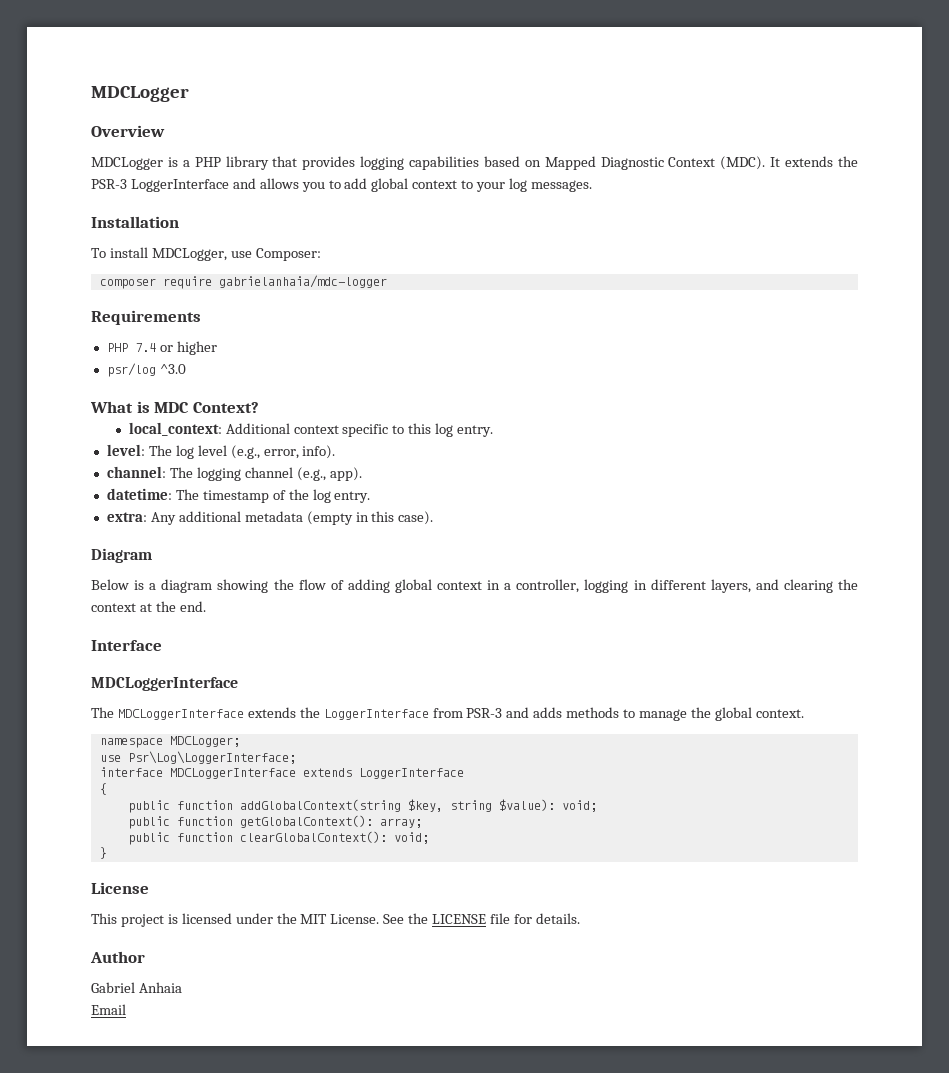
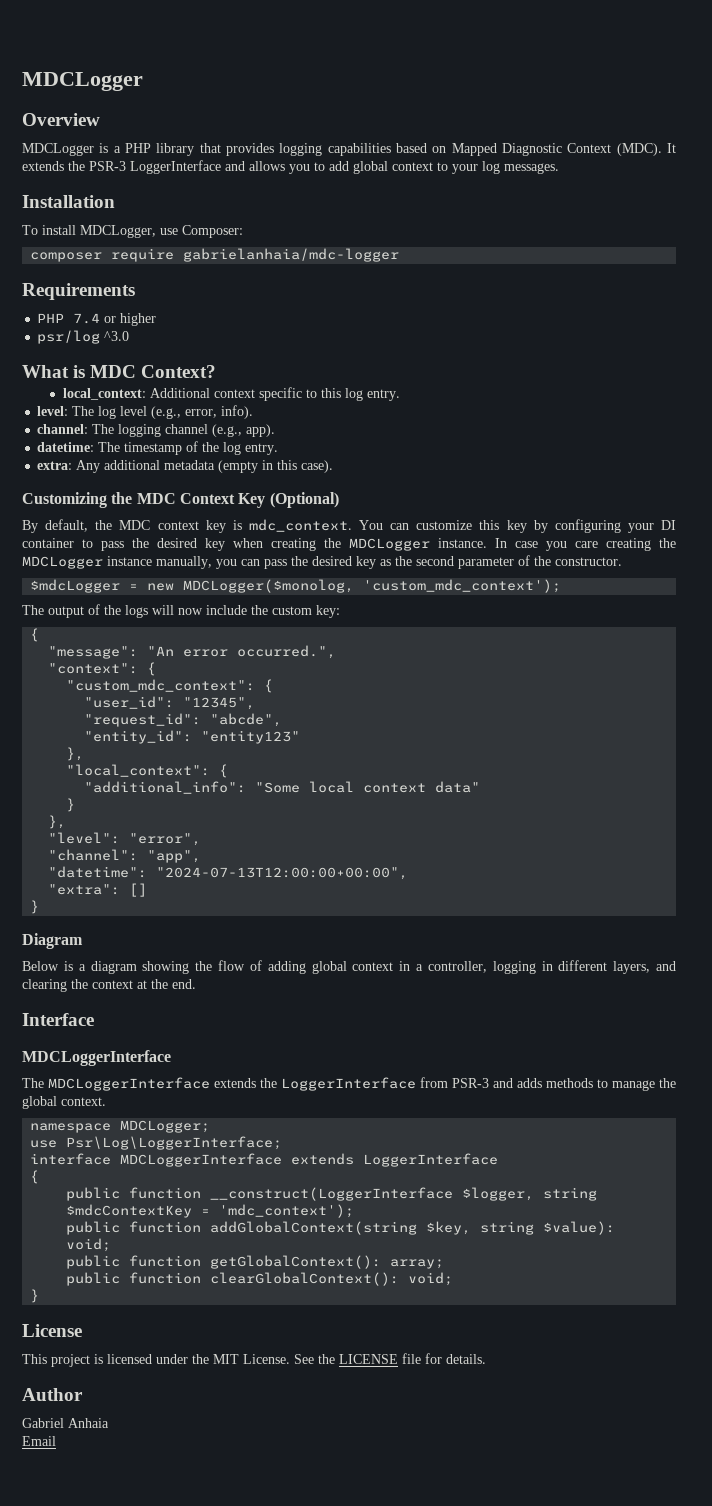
(434, 518) none -> [22,492,339,508] [22,519,676,533] [22,538,676,551] [22,555,622,569] [30,579,562,593] [22,604,340,618] [30,628,40,642] [48,645,337,659] [48,662,157,676] [66,679,274,693] [84,696,256,710] [84,713,283,727] [84,730,301,744] [66,747,85,761] [66,764,229,778] [84,781,481,794] [66,798,76,812] [48,815,67,829] [48,832,202,846] [48,849,202,863] [48,866,409,880] [48,883,148,897] [30,900,40,914] // Customizing the MDC Context Key (Optional) // By default, the MDC context key is mdc_context. You can customize this key by configuring your DI container to pass the desired key when creating the MDCLogger instance. In case you care creating the MDCLogger instance manually, you can pass the desired key as the second parameter of the constructor. // $mdcLogger = new MDCLogger($monolog, 'custom_mdc_context'); // The output of the logs will now include the custom key: // { // "message": "An error occurred.", // "context": { // "custom_mdc_context": { // "user_id": "12345", // "request_id": "abcde", // "entity_id": "entity123" // }, // "local_context": { // "additional_info": "Some local context data" // } // }, // "level": "error", // "channel": "app", // "datetime": "2024-07-13T12:00:00+00:00", // "extra": [] // }
(107, 789) none -> [66,1187,598,1201] [66,1204,355,1218] // public function __construct(LoggerInterface $logger, string $mdcContextKey = 'mdc_context');

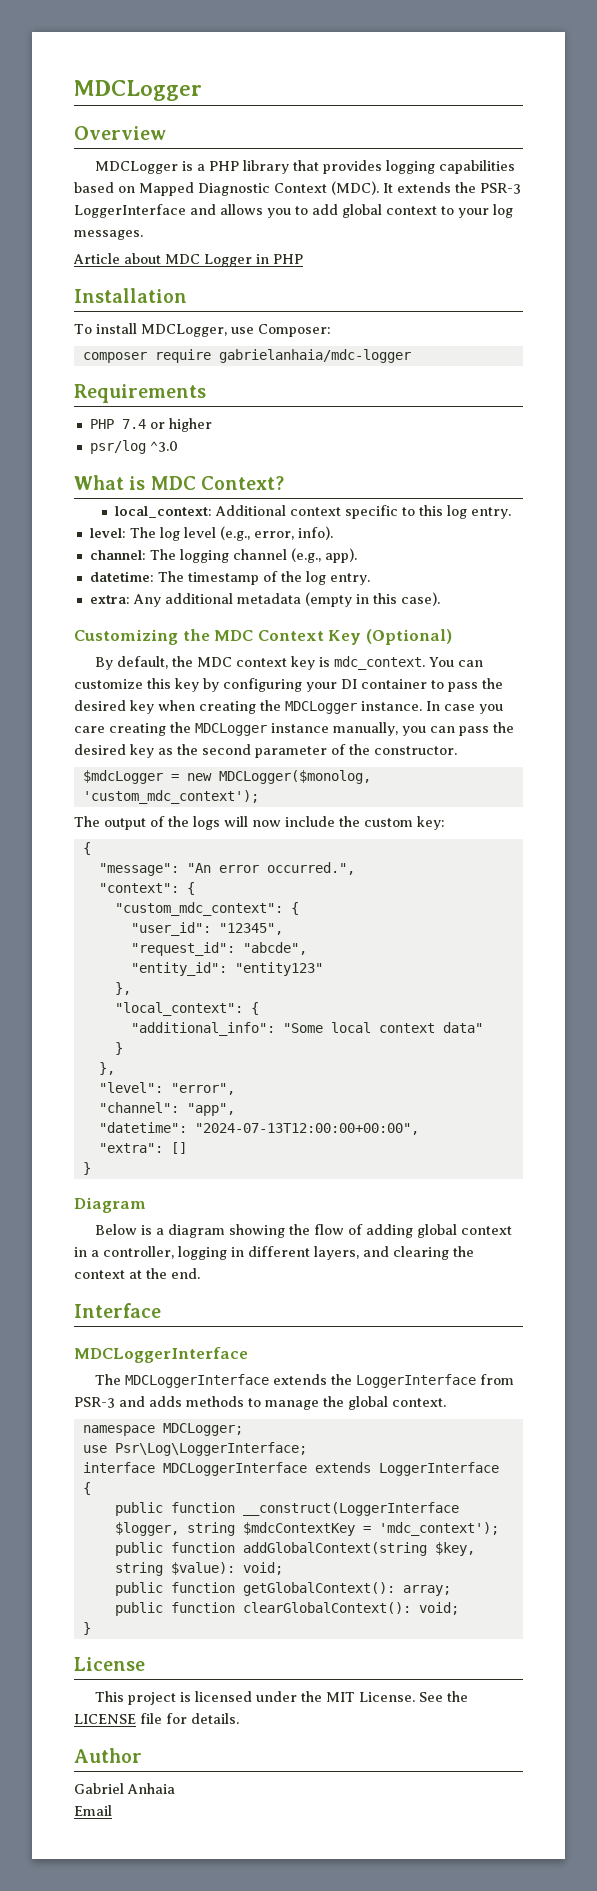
(559, 168) none -> [73,253,303,267] // Article about MDC Logger in PHP

